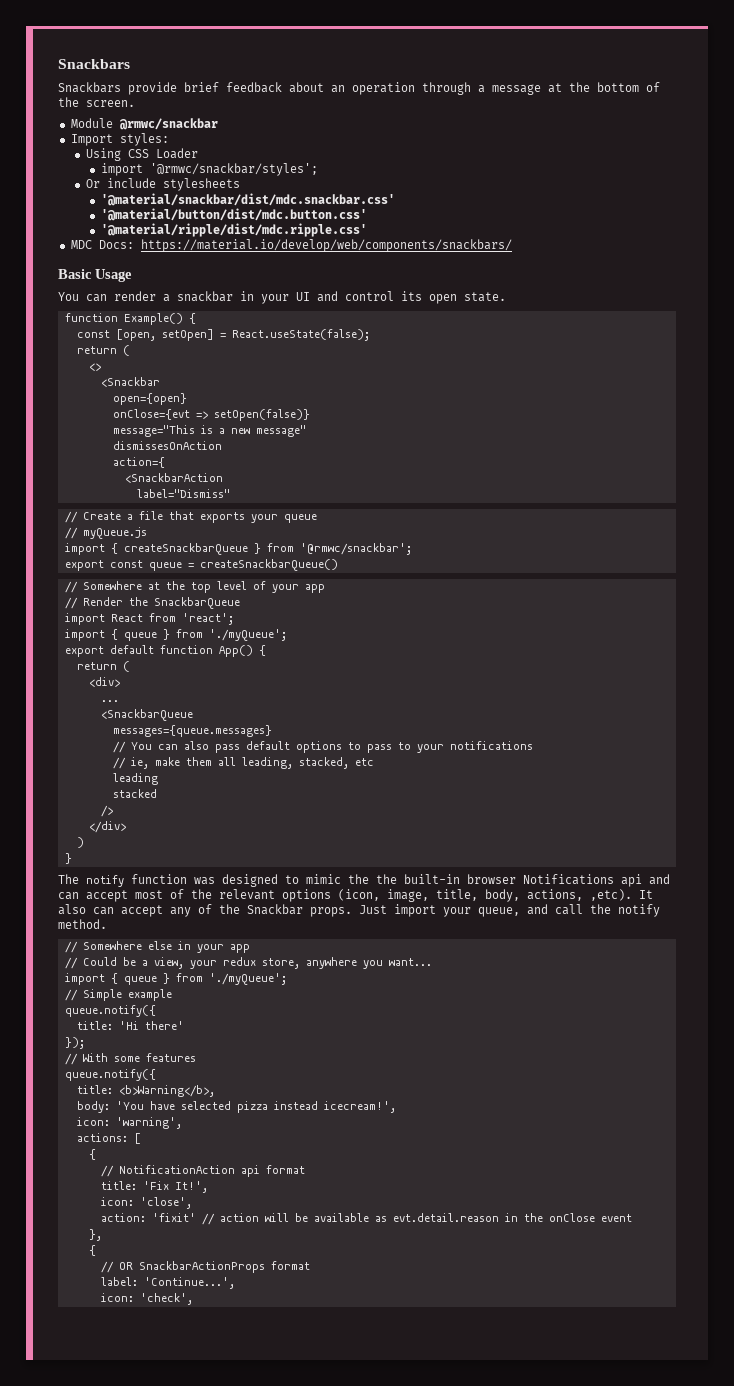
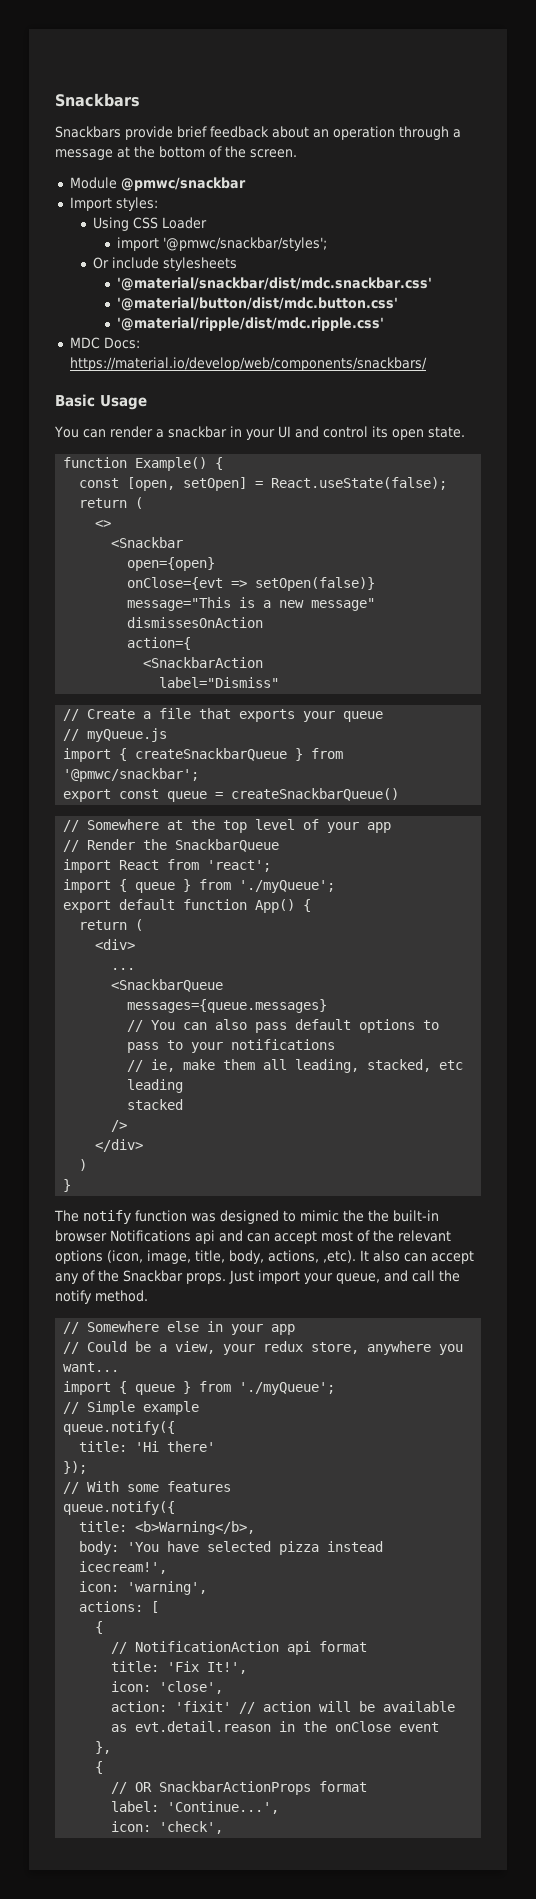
[118,118,218,130] @rmwc/snackbar -> [120,177,246,191] @pmwc/snackbar
[149,163,318,176] '@rmwc/snackbar/styles'; -> [162,237,327,251] '@pmwc/snackbar/styles';
[299,543,412,555] '@rmwc/snackbar'; -> [63,768,200,782] '@pmwc/snackbar';

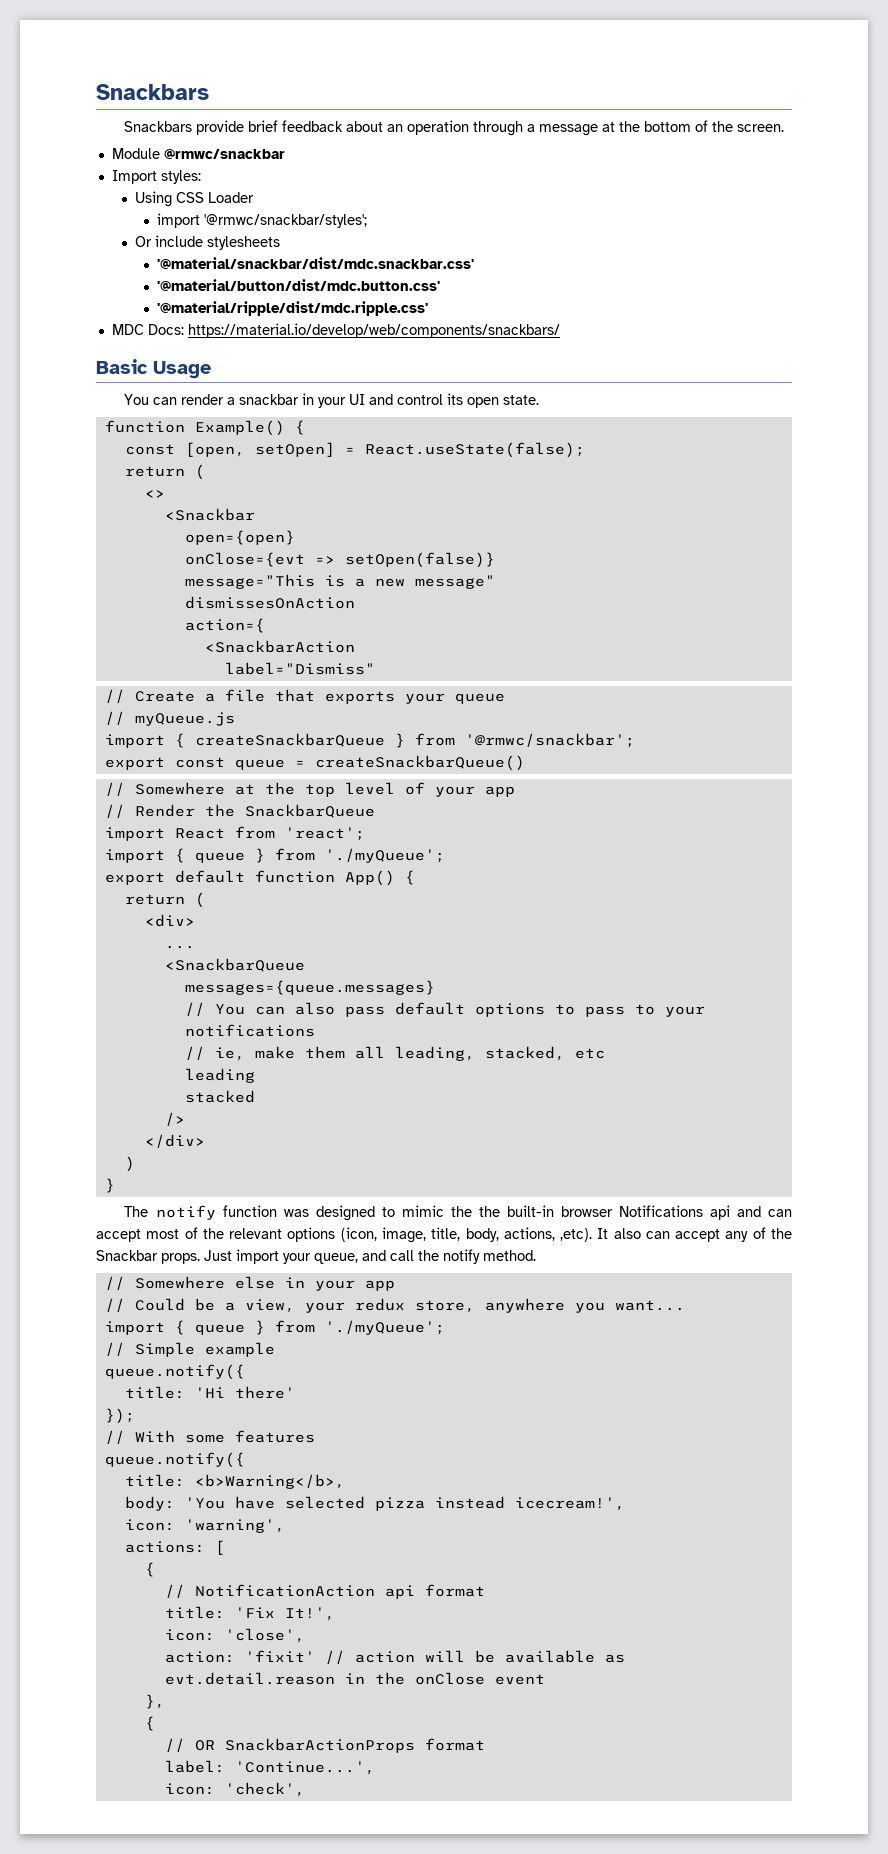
[120,177,246,191] @pmwc/snackbar -> [163,149,285,159] @rmwc/snackbar
[162,237,327,251] '@pmwc/snackbar/styles'; -> [204,214,368,228] '@rmwc/snackbar/styles';
[63,768,200,782] '@pmwc/snackbar'; -> [464,733,635,748] '@rmwc/snackbar';

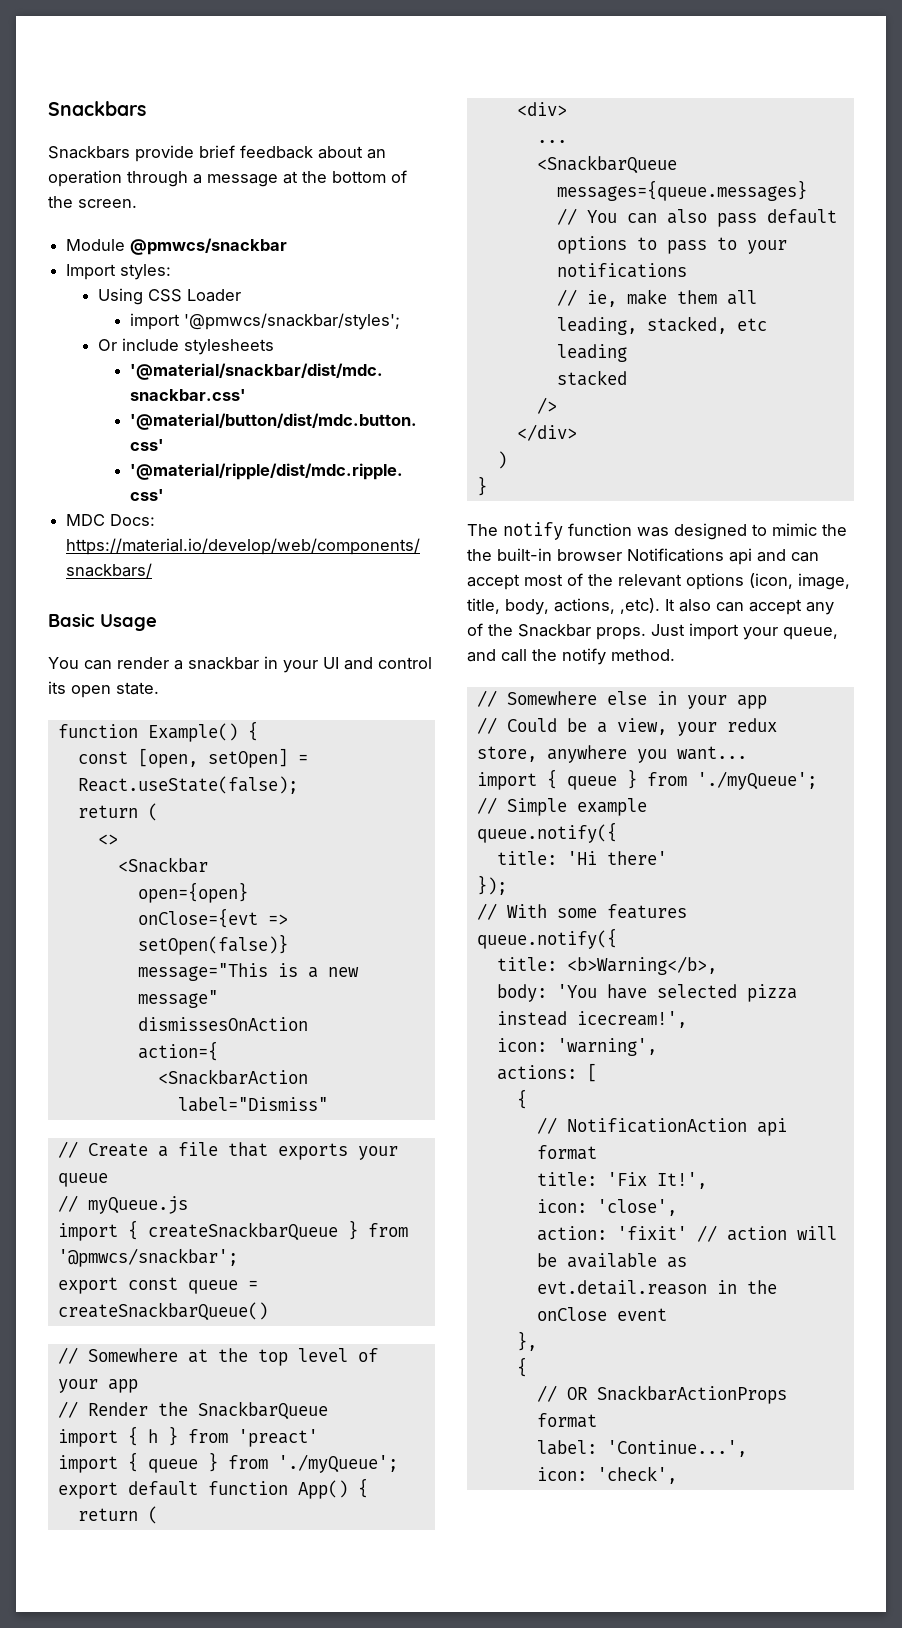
[163,149,285,159] @rmwc/snackbar -> [130,238,288,255] @pmwcs/snackbar
[204,214,368,228] '@rmwc/snackbar/styles'; -> [184,313,401,330] '@pmwcs/snackbar/styles';
[464,733,635,748] '@rmwc/snackbar'; -> [57,1248,238,1267] '@pmwcs/snackbar';
[174,826,365,841] React from 'react'; -> [127,1426,318,1447] { h } from 'preact'

